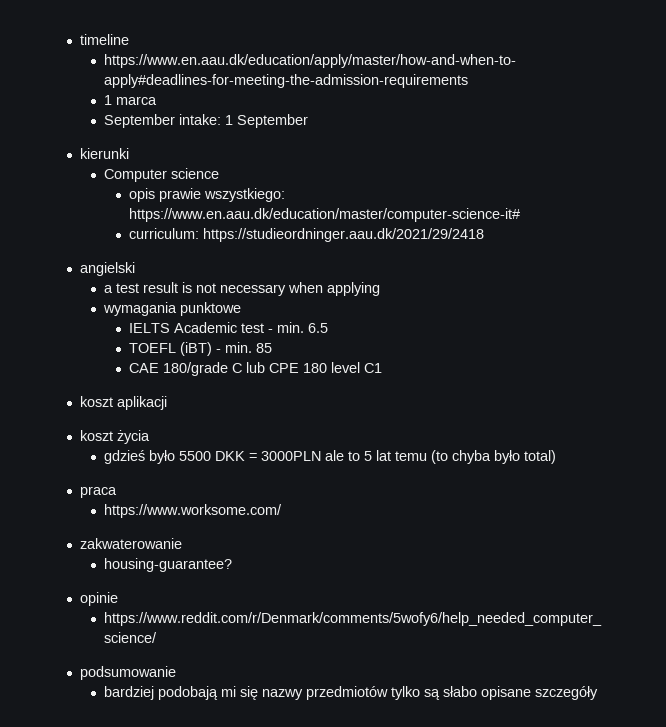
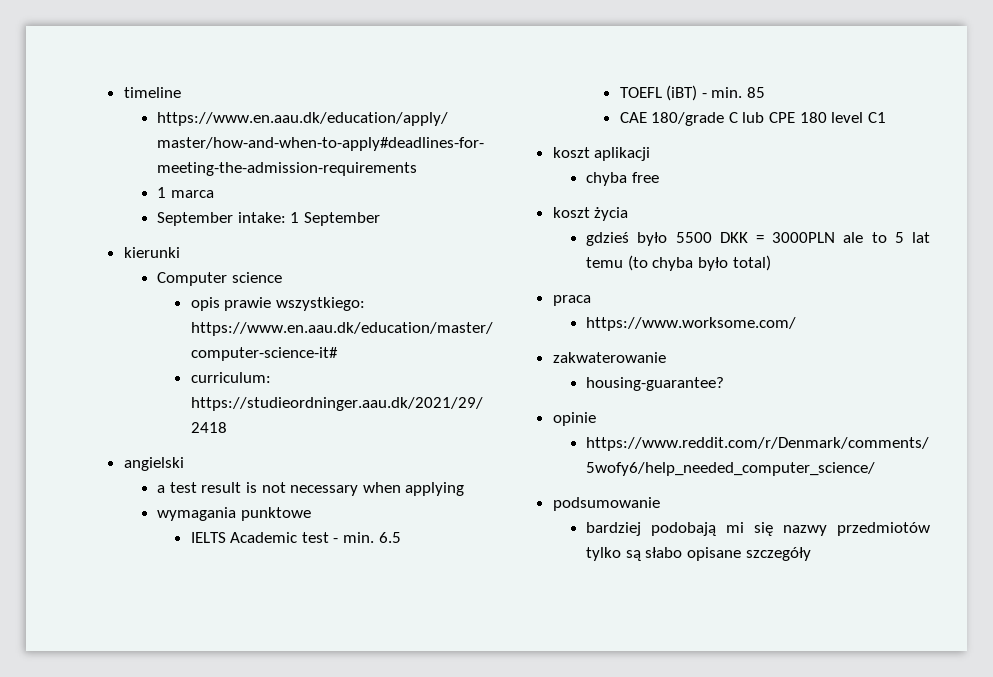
(167, 403) none -> [586,172,659,186] // chyba free

